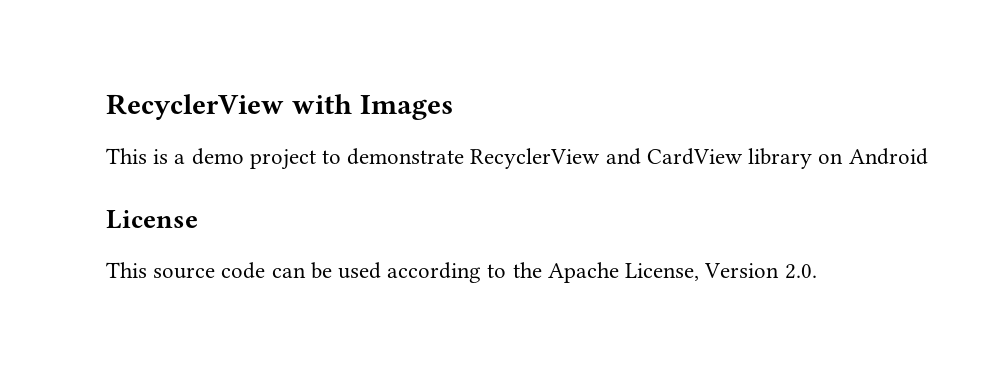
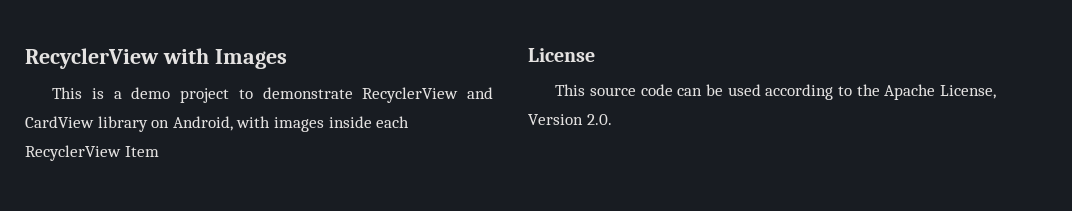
[848,148,928,165] Android -> [172,116,410,132] [25,145,159,161] Android, with images inside each RecyclerView Item

